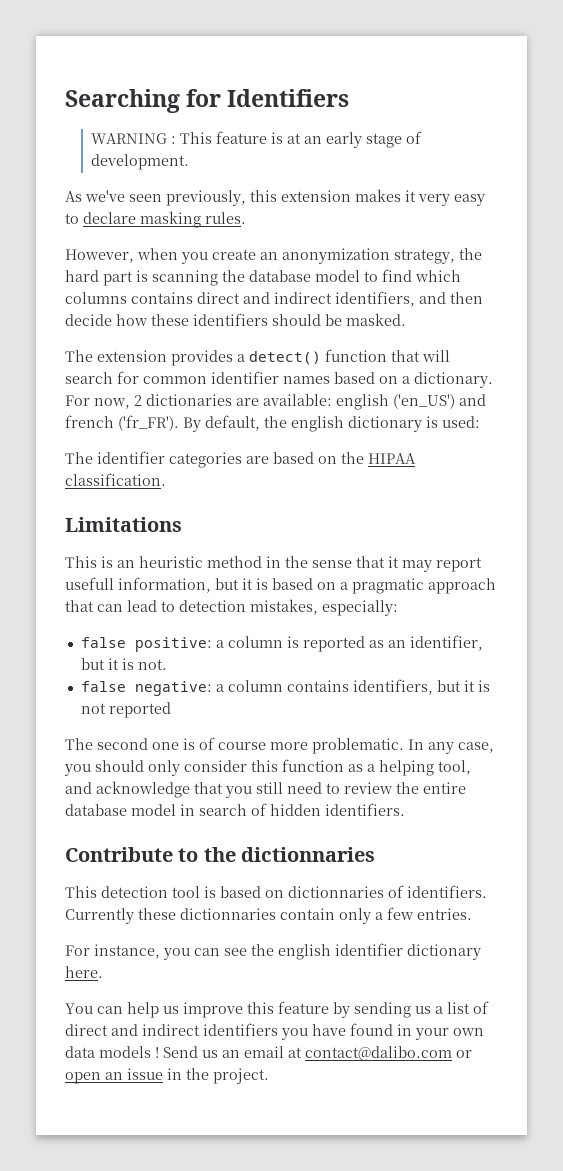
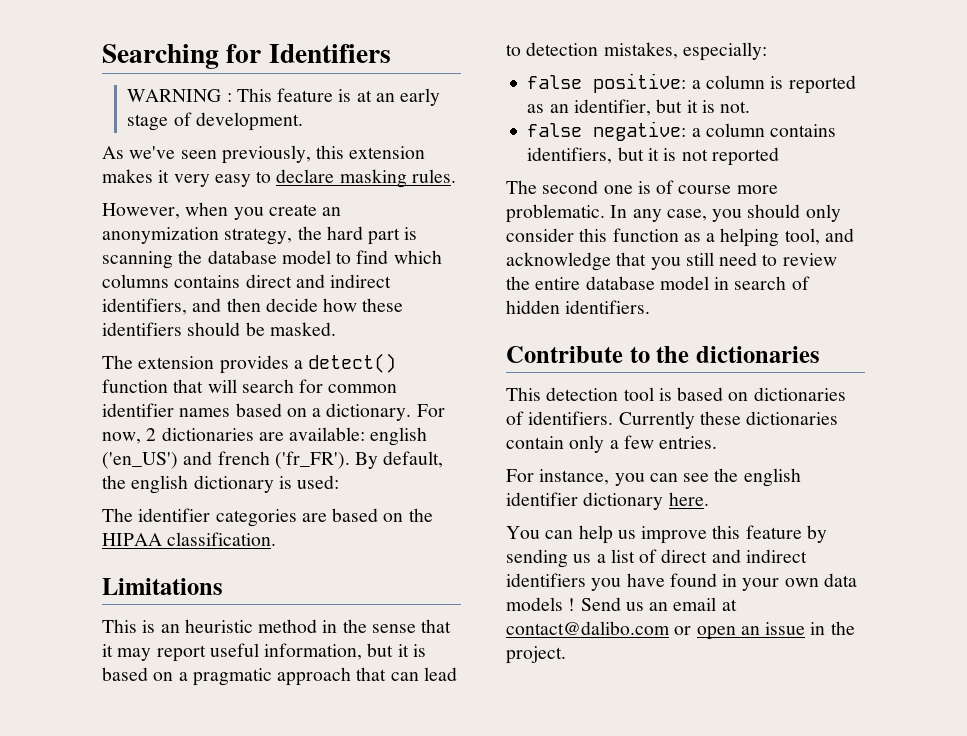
[65,577,114,590] usefull -> [209,643,259,657] useful
[241,847,376,862] dictionnaries -> [695,346,820,363] dictionaries
[288,886,384,898] dictionnaries -> [753,387,846,401] dictionaries
[180,908,276,920] dictionnaries -> [746,411,839,425] dictionaries

